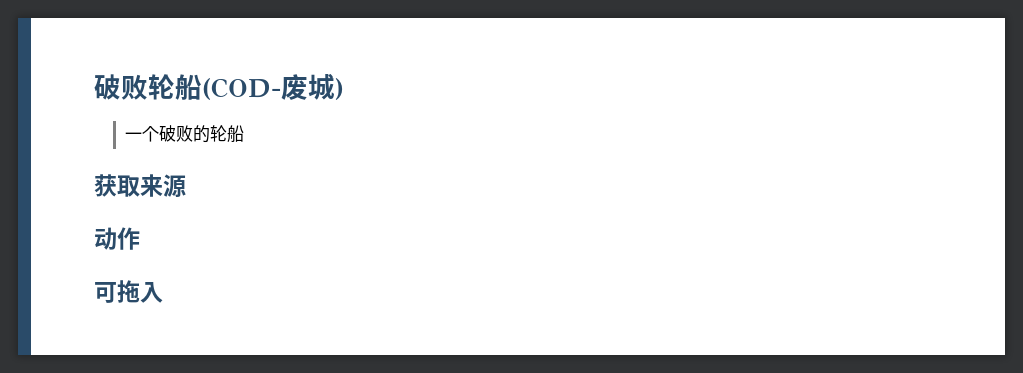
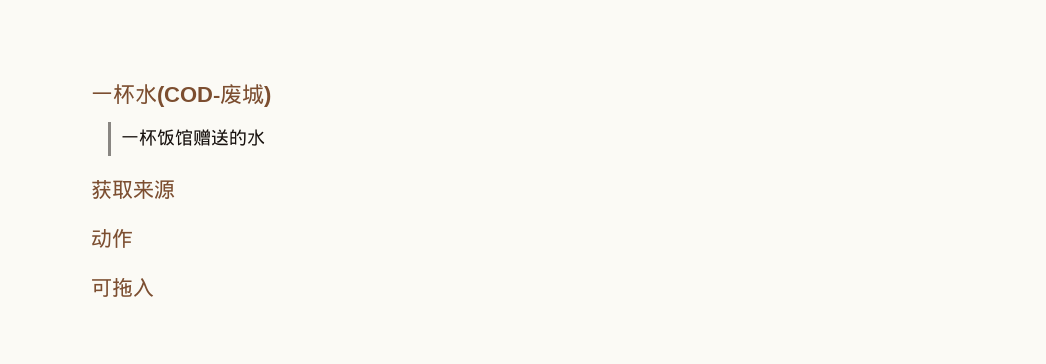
[94,74,202,100] 破败轮船 -> [91,84,157,104] 一杯水
[142,125,245,143] 个破败的轮船 -> [138,129,265,146] 杯饭馆赠送的水

